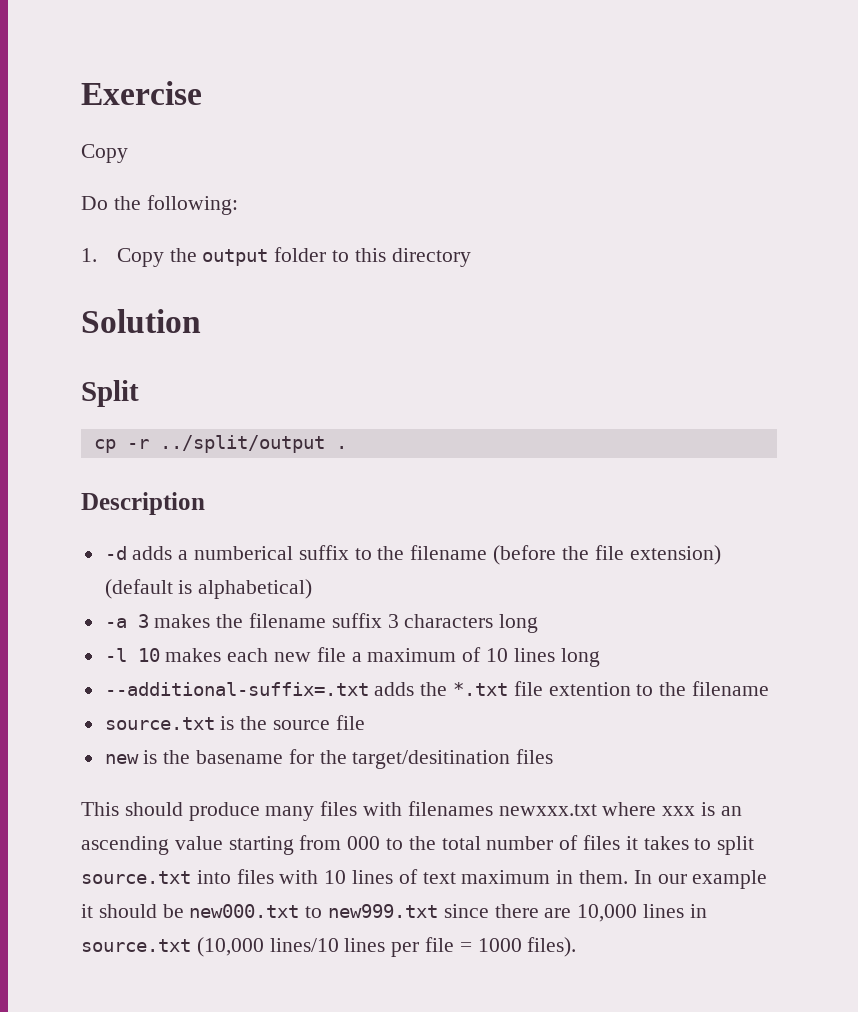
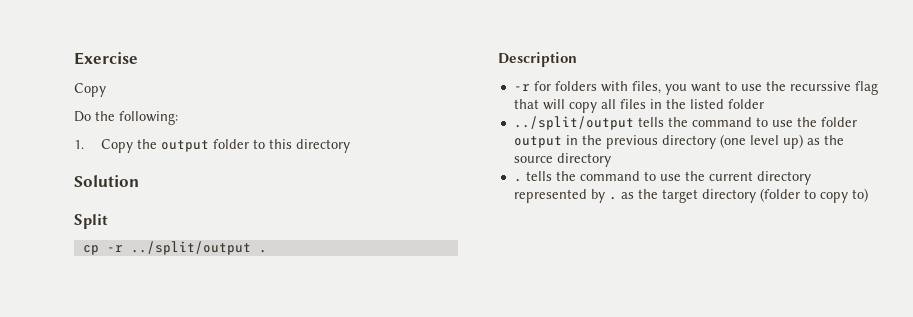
[104,545,721,565] [104,579,313,599] [104,613,539,633] [104,647,600,667] [104,681,770,696] [104,715,365,730] [104,749,554,769] [81,801,742,821] [81,835,755,855] [81,869,768,889] [81,904,707,922] [81,937,577,957] -d adds a numberical suffix to the filename (before the file extension) (default is alphabetical) // -a 3 makes the filename suffix 3 characters long // -l 10 makes each new file a maximum of 10 lines long // --additional-suffix=.txt adds the *.txt file extention to the filename // source.txt is the source file // new is the basename for the target/desitination files // This should produce many files with filenames newxxx.txt where xxx is an ascending value starting from 000 to the total number of files it takes to split source.txt into files with 10 lines of text maximum in them. In our example it should be new000.txt to new999.txt since there are 10,000 lines in source.txt (10,000 lines/10 lines per file = 1000 files). -> [513,81,878,95] [513,99,764,113] [513,116,857,130] [513,134,844,149] [513,153,611,167] [513,171,811,185] [513,188,868,203] -r for folders with files, you want to use the recurssive flag that will copy all files in the listed folder // ../split/output tells the command to use the folder output in the previous directory (one level up) as the source directory // . tells the command to use the current directory represented by . as the target directory (folder to copy to)

